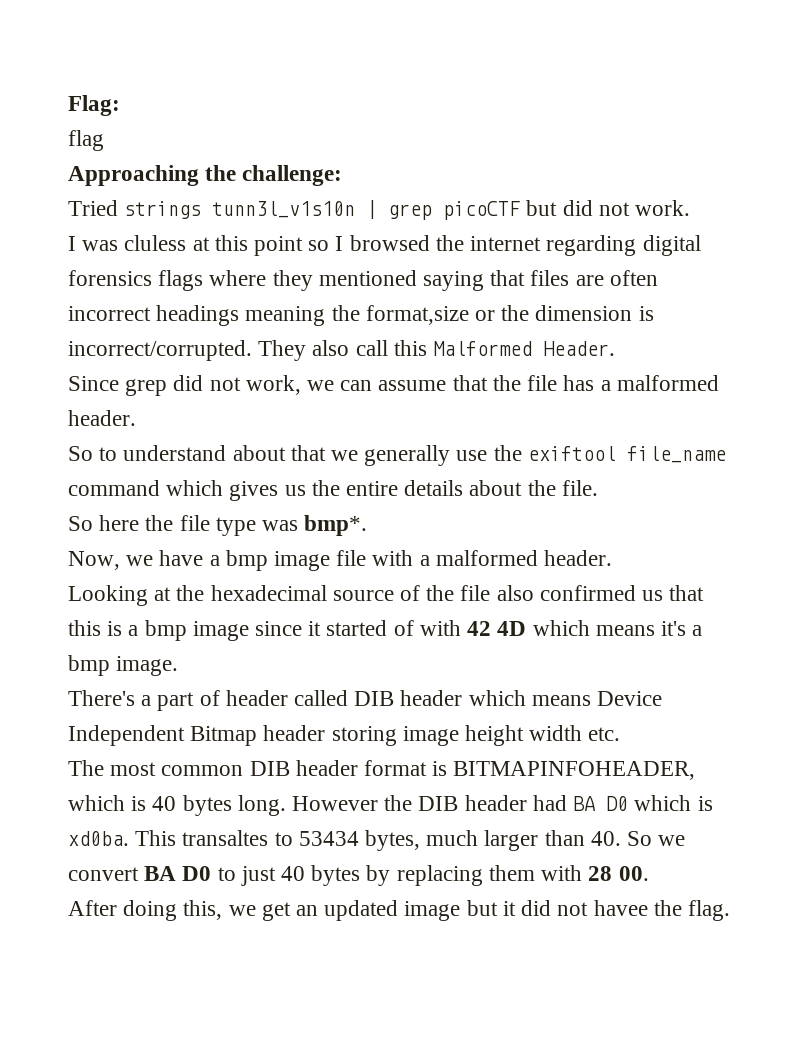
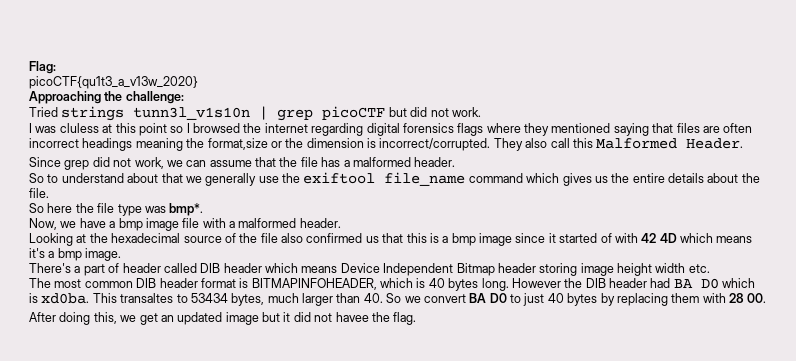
[68,130,104,151] flag -> [29,76,198,89] picoCTF{qu1t3_a_v13w_2020}

